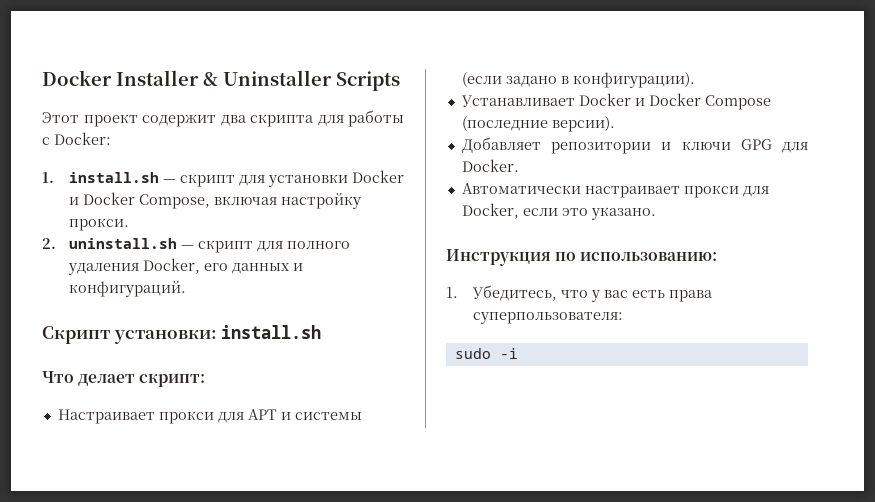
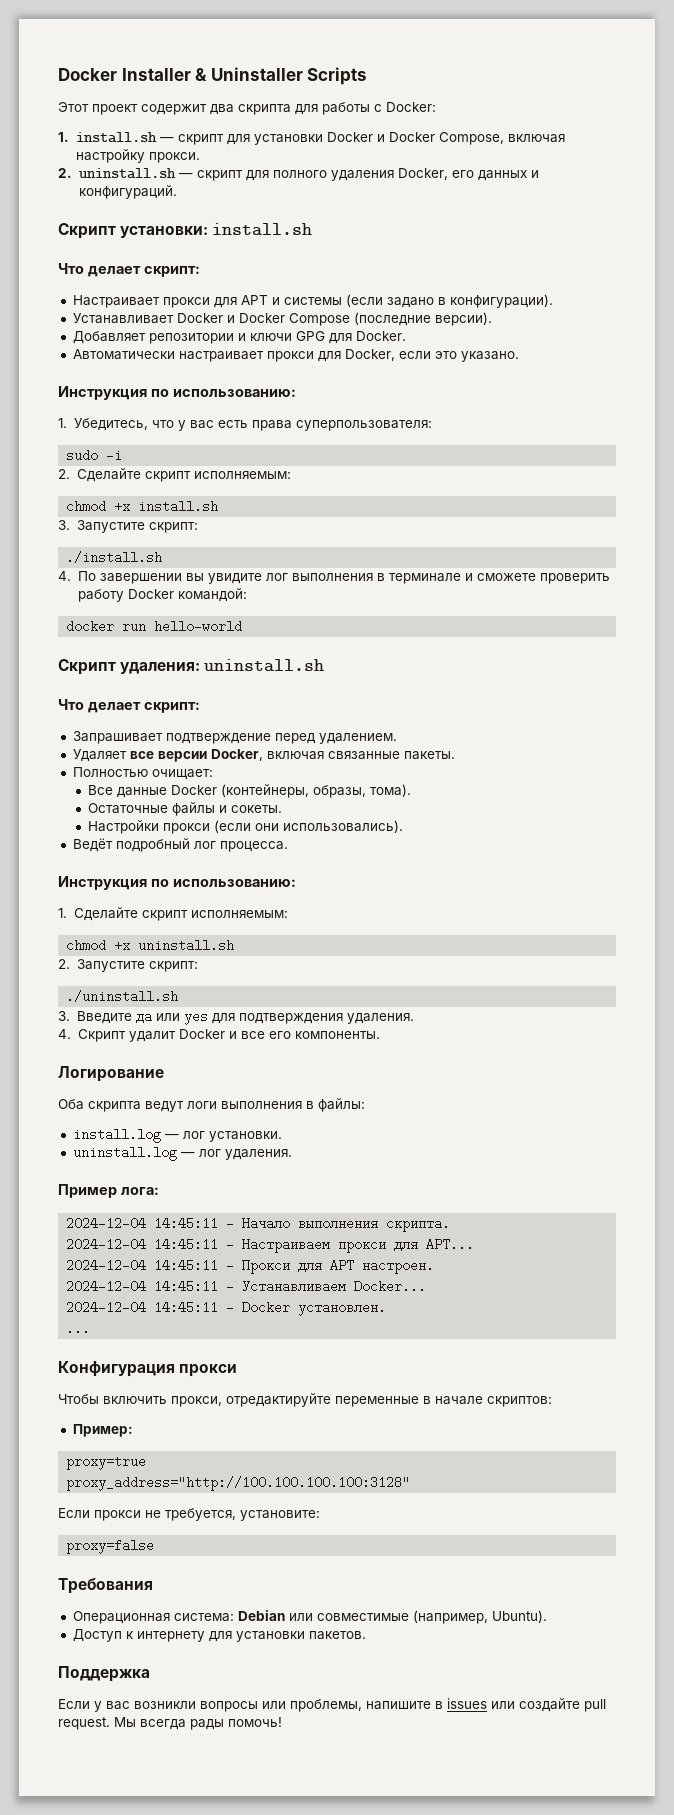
(518, 353) none -> [58,468,291,482] [66,500,219,513] [58,520,198,533] [66,551,163,564] [58,571,610,584] [77,588,247,602] [66,620,243,633] [58,659,325,675] [58,699,200,713] [72,731,397,744] [72,749,455,762] [72,767,213,780] [88,784,412,798] [88,802,283,816] [88,820,404,834] [72,838,288,852] [58,876,296,890] [58,907,288,921] [66,939,235,952] [58,959,198,972] [66,990,179,1003] [58,1008,414,1025] [58,1029,380,1042] [58,1066,164,1082] [58,1098,365,1112] [72,1128,282,1143] [72,1146,292,1161] [58,1184,159,1198] [66,1215,451,1232] [66,1236,475,1253] [66,1257,435,1274] [66,1278,427,1294] [66,1299,387,1316] [66,1322,91,1335] [58,1361,238,1377] [58,1393,552,1407] [72,1424,133,1437] [66,1455,147,1470] [66,1476,411,1491] [58,1508,320,1521] [66,1539,155,1554] [58,1578,153,1594] [72,1610,547,1624] [72,1629,366,1642] [58,1666,150,1682] [58,1698,606,1712] [58,1717,282,1730] // 2. Сделайте скрипт исполняемым: // chmod +x install.sh // 3. Запустите скрипт: // ./install.sh // 4. По завершении вы увидите лог выполнения в терминале и сможете проверить работу Docker командой: // docker run hello-world // Скрипт удаления: uninstall.sh // Что делает скрипт: // Запрашивает подтверждение перед удалением. // Удаляет все версии Docker, включая связанные пакеты. // Полностью очищает: // Все данные Docker (контейнеры, образы, тома). // Остаточные файлы и сокеты. // Настройки прокси (если они использовались). // Ведёт подробный лог процесса. // Инструкция по использованию: // 1. Сделайте скрипт исполняемым: // chmod +x uninstall.sh // 2. Запустите скрипт: // ./uninstall.sh // 3. Введите да или yes для подтверждения удаления. // 4. Скрипт удалит Docker и все его компоненты. // Логирование // Оба скрипта ведут логи выполнения в файлы: // install.log — лог установки. // uninstall.log — лог удаления. // Пример лога: // 2024-12-04 14:45:11 - Начало выполнения скрипта. // 2024-12-04 14:45:11 - Настраиваем прокси для APT... // 2024-12-04 14:45:11 - Прокси для APT настроен. // 2024-12-04 14:45:11 - Устанавливаем Docker... // 2024-12-04 14:45:11 - Docker установлен. // ... // Конфигурация прокси // Чтобы включить прокси, отредактируйте переменные в начале скриптов: // Пример: // proxy=true // proxy_address="http://100.100.100.100:3128" // Если прокси не требуется, установите: // proxy=false // Требования // Операционная система: Debian или совместимые (например, Ubuntu). // Доступ к интернету для установки пакетов. // Поддержка // Если у вас возникли вопросы или проблемы, напишите в issues или создайте pull request. Мы всегда рады помочь!

